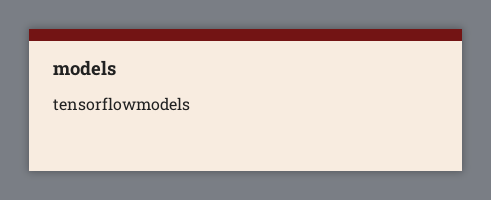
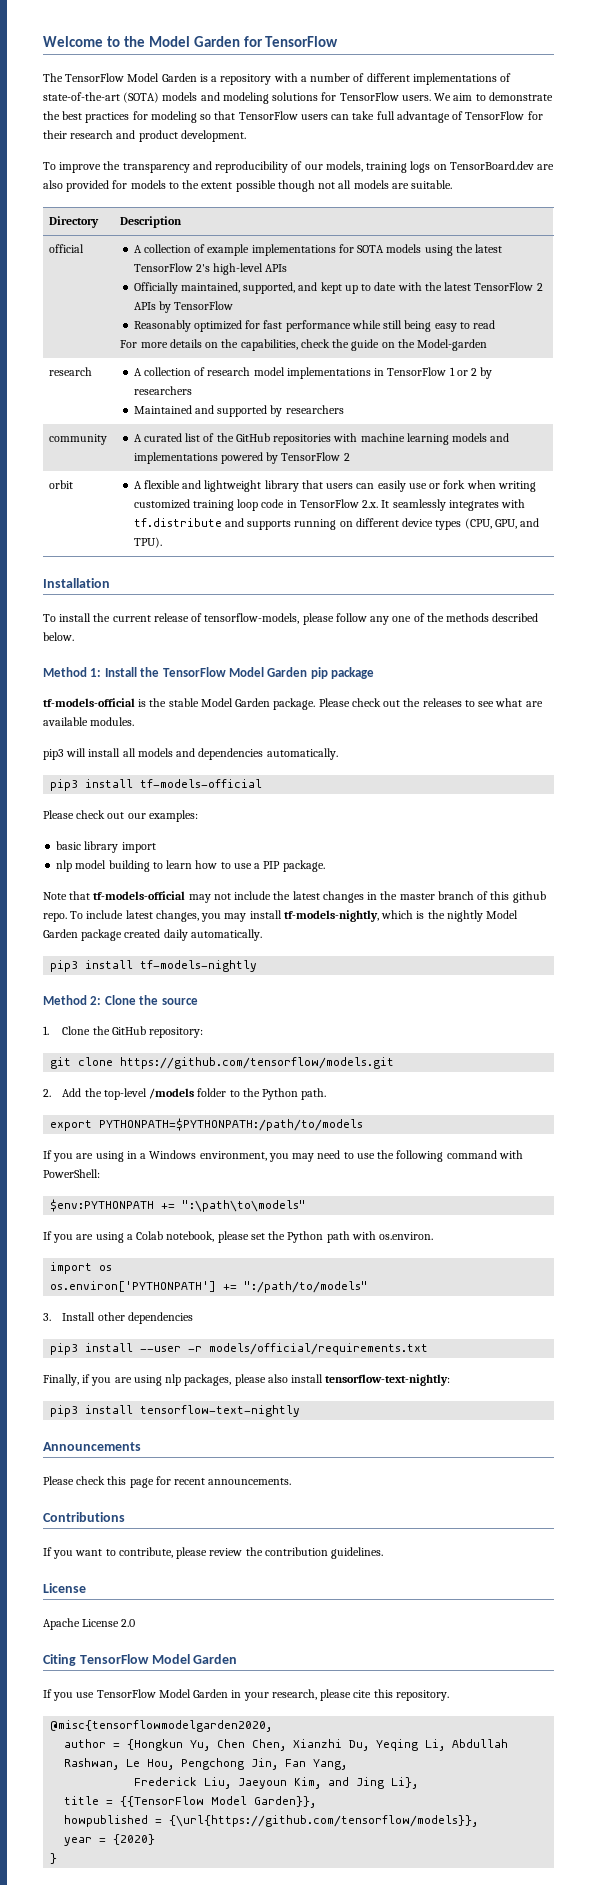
[53,60,116,76] [53,97,190,111] models // tensorflowmodels -> [43,36,339,47] [43,73,512,85] [43,92,553,104] [43,111,543,123] [43,130,246,142] [43,161,555,173] [43,180,453,192] [49,216,100,228] [120,216,183,228] [49,244,85,253] [133,244,503,256] [133,263,288,275] [133,282,543,294] [133,301,234,313] [133,320,496,332] [120,339,488,351] [49,367,93,376] [133,367,493,379] [133,386,192,395] [133,405,344,417] [49,434,108,445] [133,433,510,445] [133,452,350,464] [49,480,74,489] [133,480,536,492] [133,499,526,511] [133,518,540,530] [133,537,162,548] [43,578,110,588] [43,613,539,625] [43,632,74,641] [43,667,374,679] [43,698,543,710] [43,717,135,726] [43,748,338,760] [50,779,263,791] [43,810,198,822] [56,841,156,853] [56,860,325,872] [43,891,546,903] [43,910,519,922] [43,929,262,941] [50,960,258,972] [43,995,198,1005] [43,1026,204,1038] [50,1057,395,1069] [43,1088,327,1100] [50,1118,364,1131] [43,1150,523,1162] [43,1169,100,1178] [50,1199,307,1212] [43,1231,434,1243] [50,1262,113,1274] [50,1281,369,1293] [43,1312,193,1324] [50,1343,429,1355] [43,1374,451,1386] [50,1405,301,1417] [43,1442,141,1451] [43,1476,292,1488] [43,1512,125,1522] [43,1547,384,1559] [43,1583,86,1593] [43,1618,136,1630] [43,1654,238,1666] [43,1689,449,1701] [50,1720,273,1732] [64,1739,509,1751] [64,1758,348,1770] [134,1777,419,1789] [64,1796,317,1808] [64,1815,479,1827] [64,1834,156,1846] [50,1853,58,1864] Welcome to the Model Garden for TensorFlow // The TensorFlow Model Garden is a repository with a number of different implementations of state-of-the-art (SOTA) models and modeling solutions for TensorFlow users. We aim to demonstrate the best practices for modeling so that TensorFlow users can take full advantage of TensorFlow for their research and product development. // To improve the transparency and reproducibility of our models, training logs on TensorBoard.dev are also provided for models to the extent possible though not all models are suitable. // Directory | Description // official | A collection of example implementations for SOTA models using the latest TensorFlow 2's high-level APIs // Officially maintained, supported, and kept up to date with the latest TensorFlow 2 APIs by TensorFlow // Reasonably optimized for fast performance while still being easy to read // For more details on the capabilities, check the guide on the Model-garden // research | A collection of research model implementations in TensorFlow 1 or 2 by researchers // Maintained and supported by researchers // community | A curated list of the GitHub repositories with machine learning models and implementations powered by TensorFlow 2 // orbit | A flexible and lightweight library that users can easily use or fork when writing customized training loop code in TensorFlow 2.x. It seamlessly integrates with tf.distribute and supports running on different device types (CPU, GPU, and TPU). // Installation // To install the current release of tensorflow-models, please follow any one of the methods described below. // Method 1: Install the TensorFlow Model Garden pip package // tf-models-official is the stable Model Garden package. Please check out the releases to see what are available modules. // pip3 will install all models and dependencies automatically. // pip3 install tf-models-official // Please check out our examples: // basic library import // nlp model building to learn how to use a PIP package. // Note that tf-models-official may not include the latest changes in the master branch of this github repo. To include latest changes, you may install tf-models-nightly, which is the nightly Model Garden package created daily automatically. // pip3 install tf-models-nightly // Method 2: Clone the source // 1. Clone the GitHub repository: // git clone https://github.com/tensorflow/models.git // 2. Add the top-level /models folder to the Python path. // export PYTHONPATH=$PYTHONPATH:/path/to/models // If you are using in a Windows environment, you may need to use the following command with PowerShell: // $env:PYTHONPATH += ":\path\to\models" // If you are using a Colab notebook, please set the Python path with os.environ. // import os // os.environ['PYTHONPATH'] += ":/path/to/models" // 3. Install other dependencies // pip3 install --user -r models/official/requirements.txt // Finally, if you are using nlp packages, please also install tensorflow-text-nightly: // pip3 install tensorflow-text-nightly // Announcements // Please check this page for recent announcements. // Contributions // If you want to contribute, please review the contribution guidelines. // License // Apache License 2.0 // Citing TensorFlow Model Garden // If you use TensorFlow Model Garden in your research, please cite this repository. // @misc{tensorflowmodelgarden2020, // author = {Hongkun Yu, Chen Chen, Xianzhi Du, Yeqing Li, Abdullah Rashwan, Le Hou, Pengchong Jin, Fan Yang, // Frederick Liu, Jaeyoun Kim, and Jing Li}, // title = {{TensorFlow Model Garden}}, // howpublished = {\url{https://github.com/tensorflow/models}}, // year = {2020} // }

